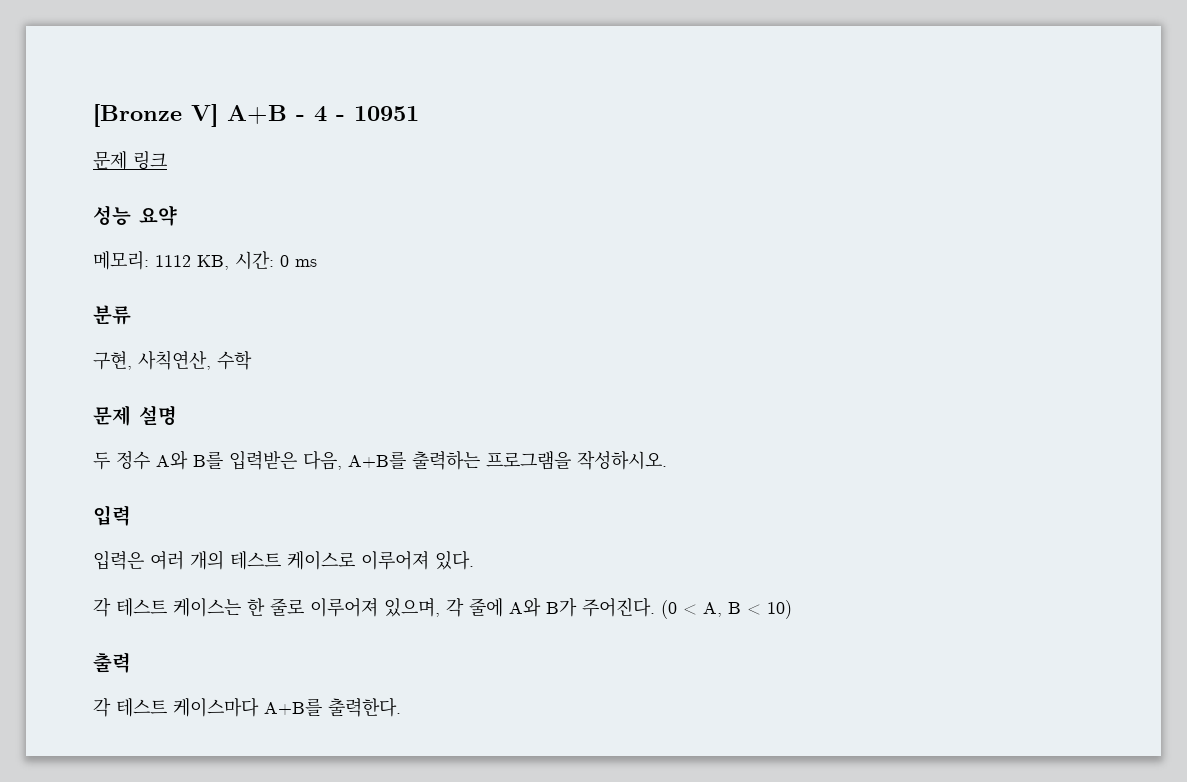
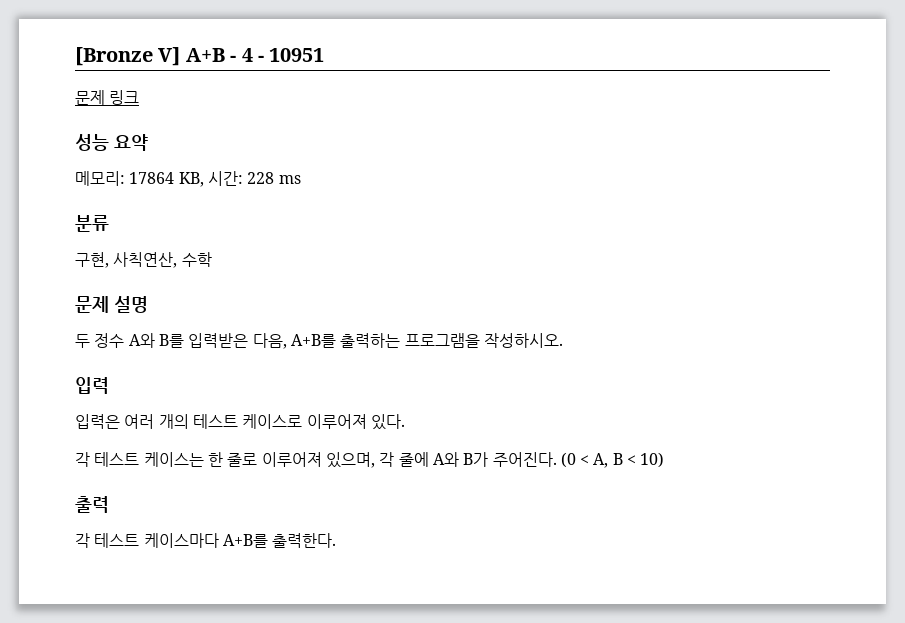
[155,255,191,267] 1112 -> [129,172,175,184] 17864
[280,255,289,267] 0 -> [247,172,275,184] 228

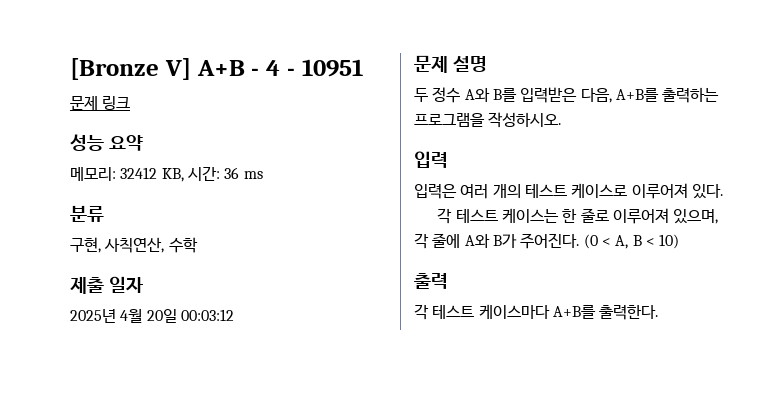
[129,172,175,184] 17864 -> [120,167,158,179] 32412
[247,172,275,184] 228 -> [224,167,240,179] 36
(212, 259) none -> [70,276,143,294] [70,308,234,323] // 제출 일자 // 2025년 4월 20일 00:03:12

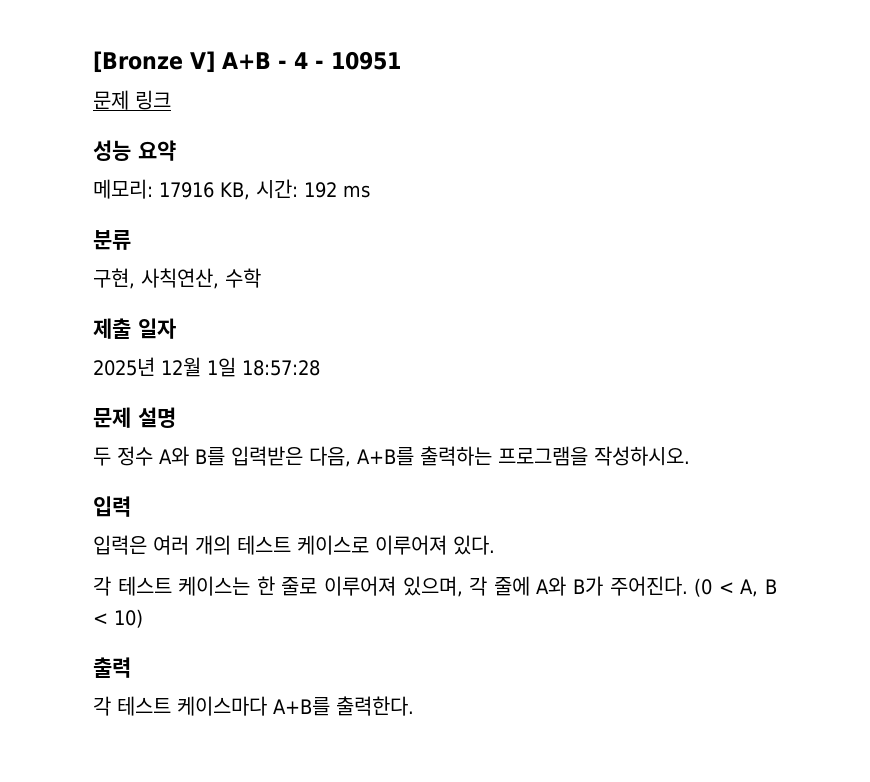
[120,167,158,179] 32412 -> [159,182,214,198] 17916
[224,167,240,179] 36 -> [304,182,337,198] 192
[120,308,234,323] 4월 20일 00:03:12 -> [161,357,320,377] 12월 1일 18:57:28

